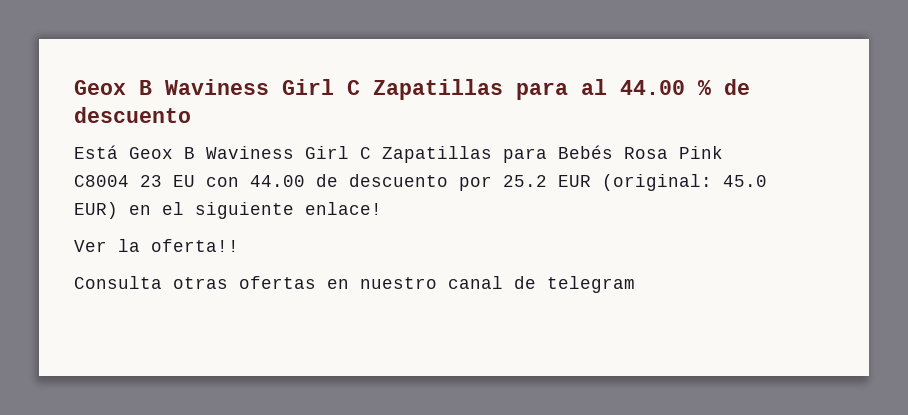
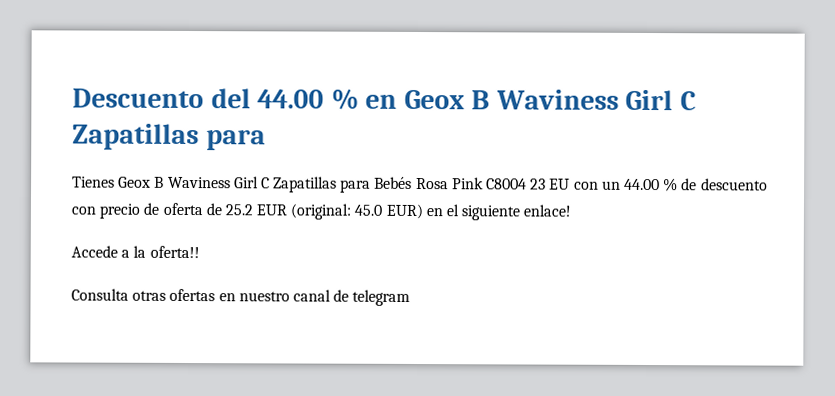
[74,79,750,100] [74,107,191,123] [74,145,118,159] Geox B Waviness Girl C Zapatillas para al 44.00 % de descuento // Está -> [72,88,697,111] [72,123,266,151] [72,176,115,188] Descuento del 44.00 % en Geox B Waviness Girl C Zapatillas para // Tienes
[250,174,492,191] 44.00 de descuento por -> [601,178,768,192] [71,202,222,219] un 44.00 % de descuento con precio de oferta de
[74,240,107,252] Ver -> [71,245,131,258] Accede a

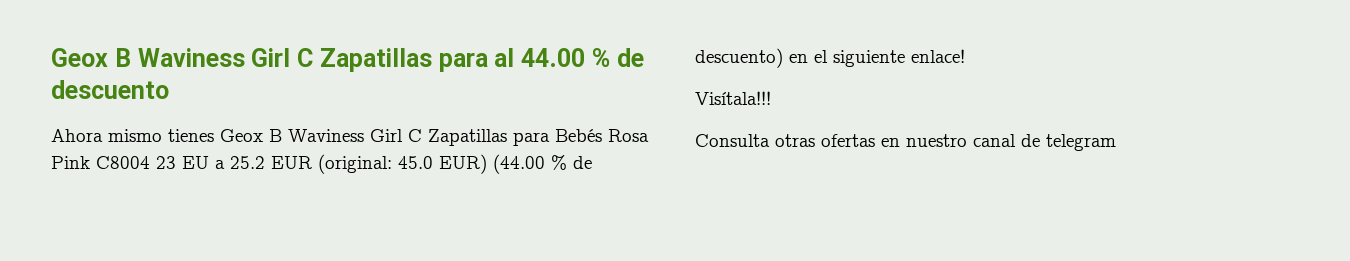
[72,88,697,111] [72,123,266,151] [72,176,115,188] Descuento del 44.00 % en Geox B Waviness Girl C Zapatillas para // Tienes -> [51,48,644,72] [51,80,169,99] [51,129,214,142] Geox B Waviness Girl C Zapatillas para al 44.00 % de descuento // Ahora mismo tienes
[573,178,768,192] [71,202,222,219] con un 44.00 % de descuento con precio de oferta de -> [215,160,225,169] a
(423, 211) none -> [493,154,592,174] [695,48,783,68] (44.00 % de descuento)
[71,245,200,259] Accede a la oferta!! -> [695,91,771,105] Visítala!!!

